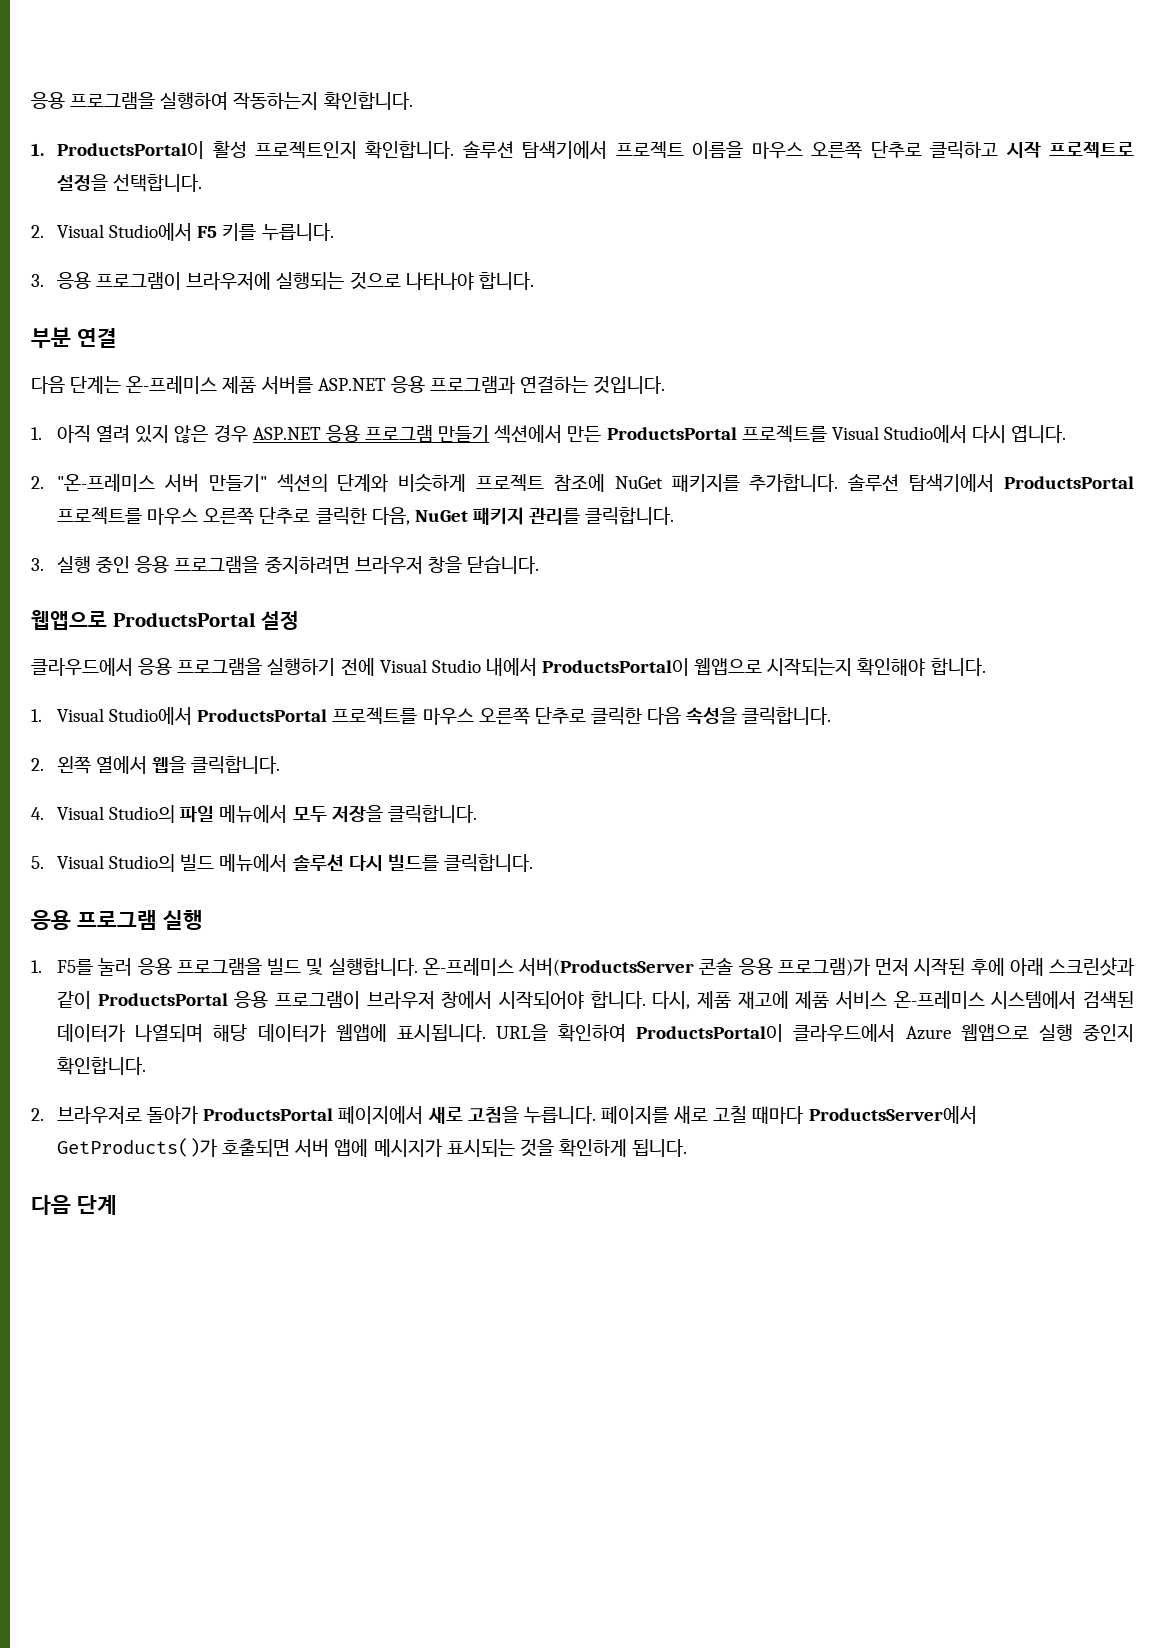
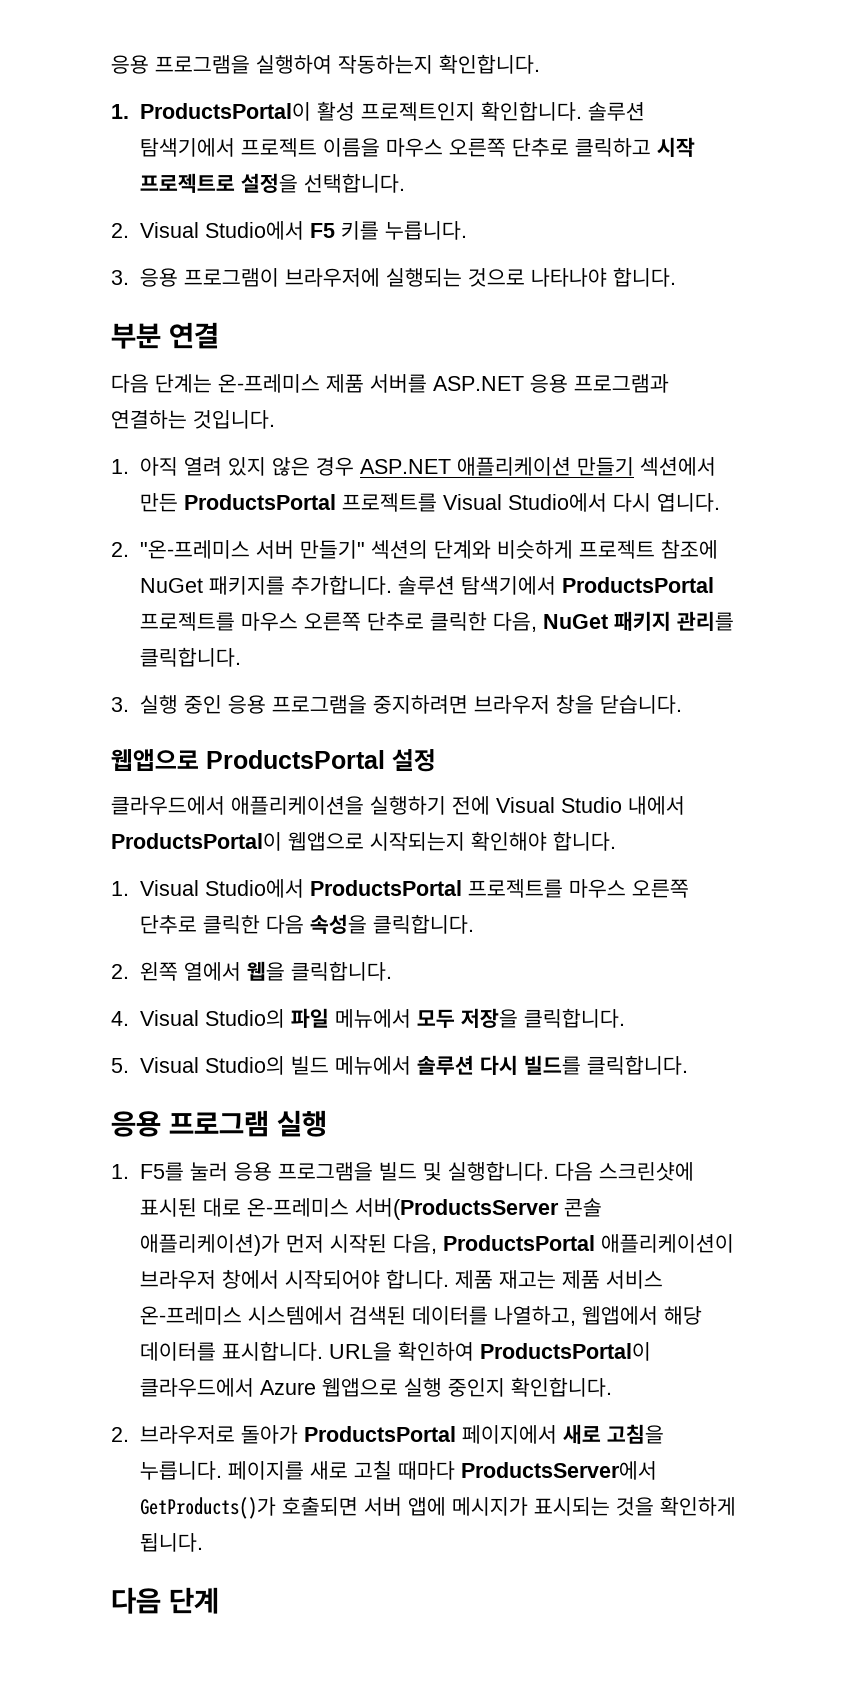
[325,425,434,442] 응용 프로그램 -> [456,457,571,476] 애플리케이션
[138,658,263,675] 응용 프로그램을 -> [231,796,364,815] 애플리케이션을
[422,957,1135,976] [57,991,361,1009] 온-프레미스 서버(ProductsServer 콘솔 응용 프로그램)가 먼저 시작된 후에 아래 스크린샷과 같이 ProductsPortal 응용 프로그램이 -> [554,1162,694,1181] [139,1198,602,1220] [139,1234,734,1256] 다음 스크린샷에 표시된 대로 온-프레미스 서버(ProductsServer 콘솔 애플리케이션)가 먼저 시작된 다음, ProductsPortal 애플리케이션이
[652,991,789,1009] 다시, 제품 재고에 -> [454,1270,556,1289] 제품 재고는
[57,1024,486,1042] 데이터가 나열되며 해당 데이터가 웹앱에 표시됩니다. -> [411,1306,702,1326] [139,1341,323,1361] 데이터를 나열하고, 웹앱에서 해당 데이터를 표시합니다.

